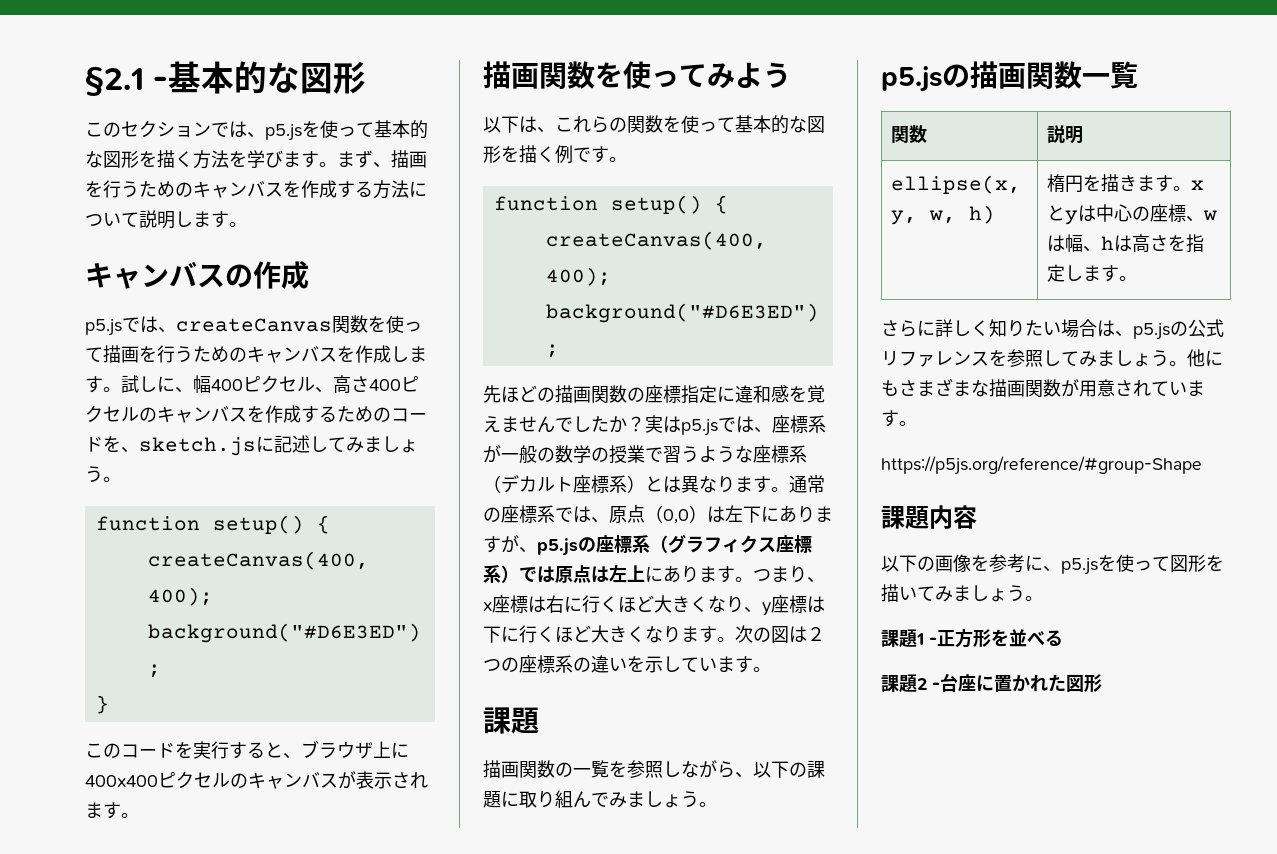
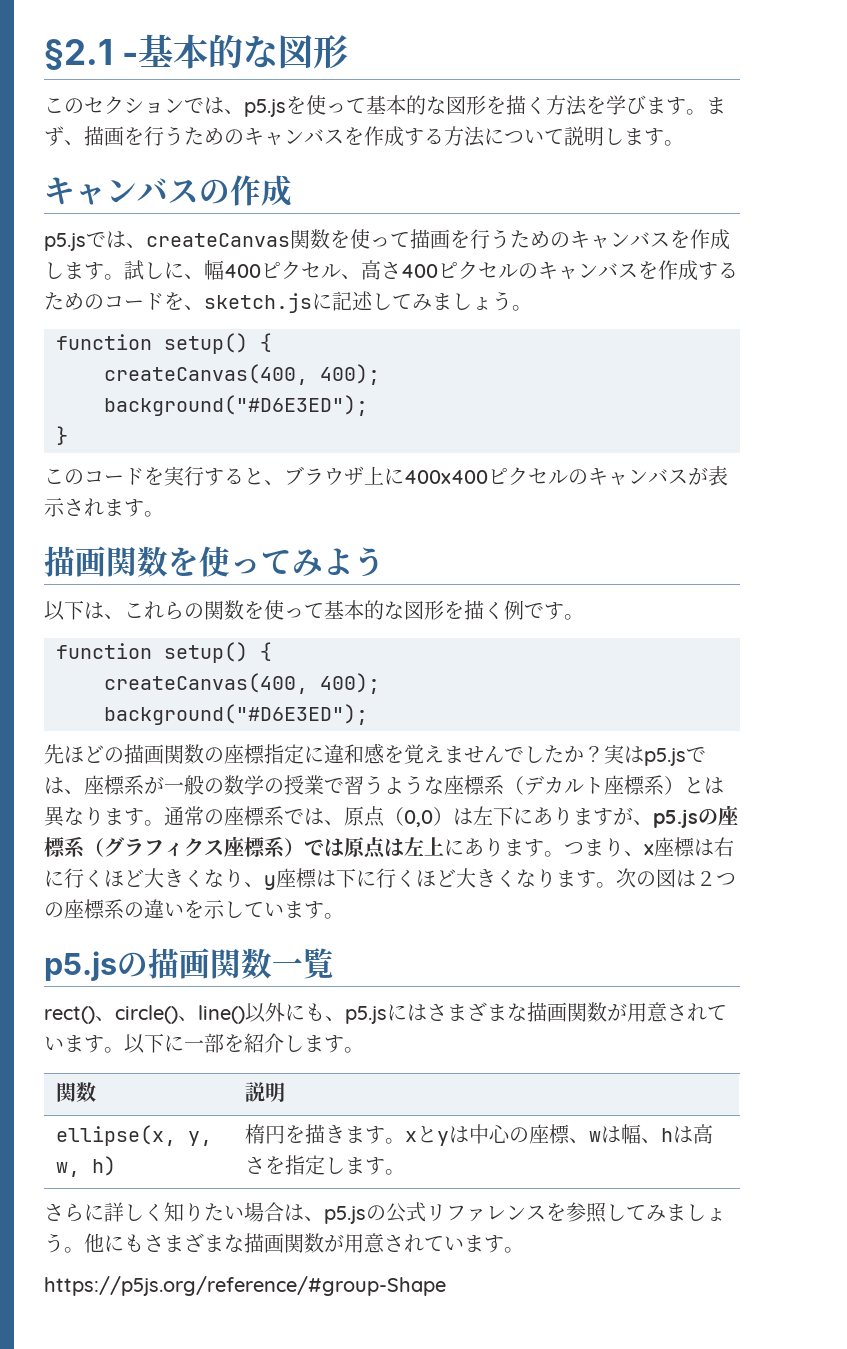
[483,707,539,734] [483,760,825,778] [483,790,717,808] // 課題 // 描画関数の一覧を参照しながら、以下の課題に取り組んでみましょう。 -> (344, 916) none
(1138, 75) none -> [44,1002,727,1024] [44,1033,364,1054] // rect()、circle()、line()以外にも、p5.jsにはさまざまな描画関数が用意されています。以下に一部を紹介します。
[881,505,977,529] [881,554,1224,575] [881,584,1043,602] [881,628,1063,648] [881,673,1102,693] // 課題内容 // 以下の画像を参考に、p5.jsを使って図形を描いてみましょう。 // 課題1 -正方形を並べる // 課題2 -台座に置かれた図形 -> (446, 1286) none

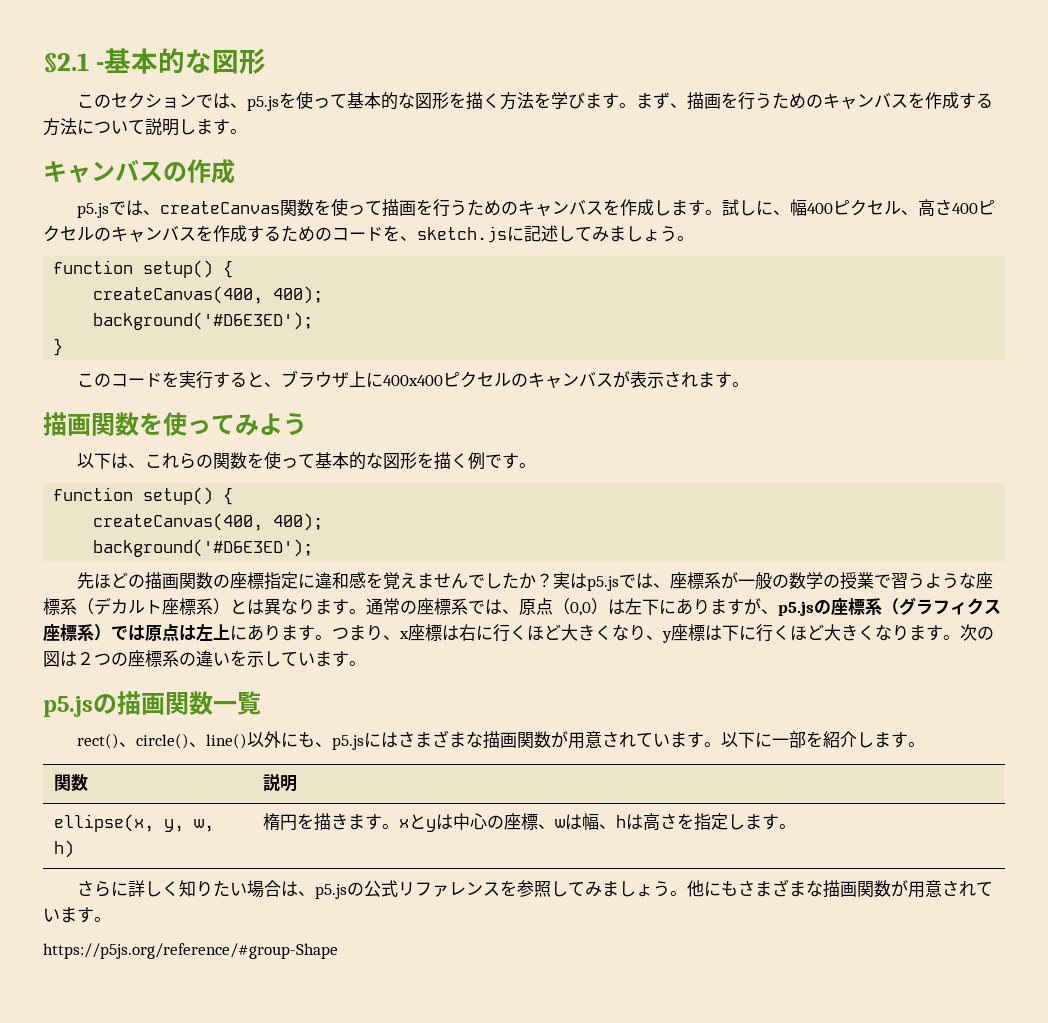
[104,395,368,416] background("#D6E3ED"); -> [93,312,314,330] background('#D6E3ED');
[104,704,368,725] background("#D6E3ED"); -> [93,539,314,557] background('#D6E3ED');

